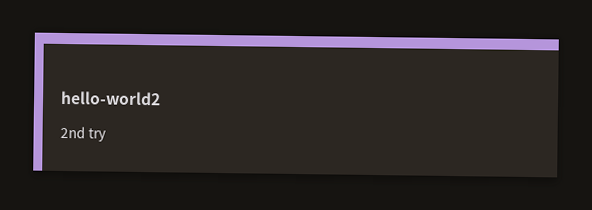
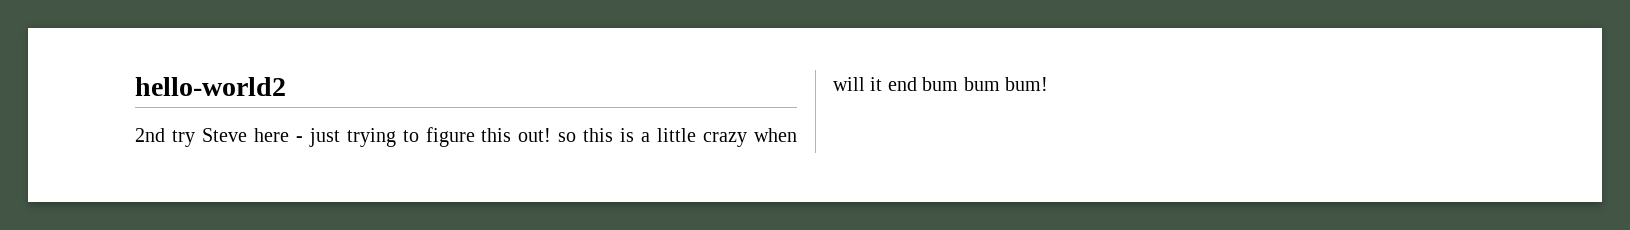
(106, 134) none -> [201,127,798,147] [833,77,1048,91] Steve here - just trying to figure this out! so this is a little crazy when will it end bum bum bum!

